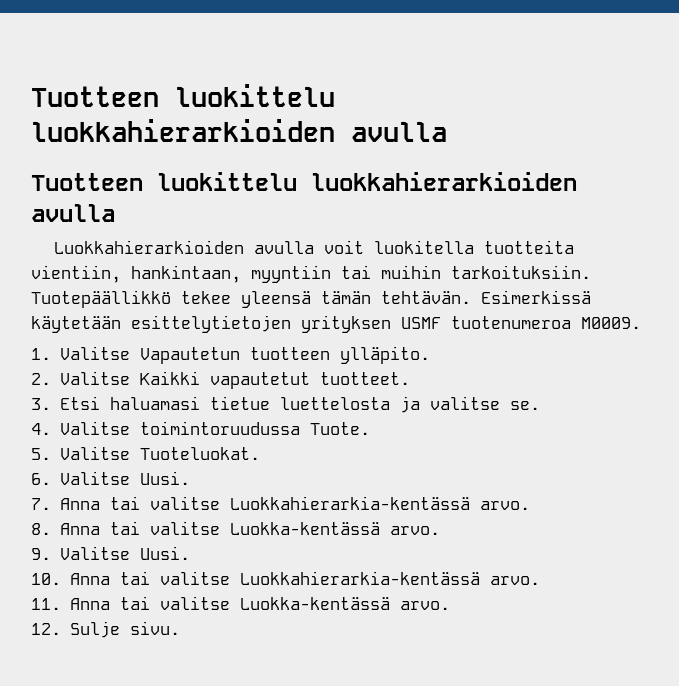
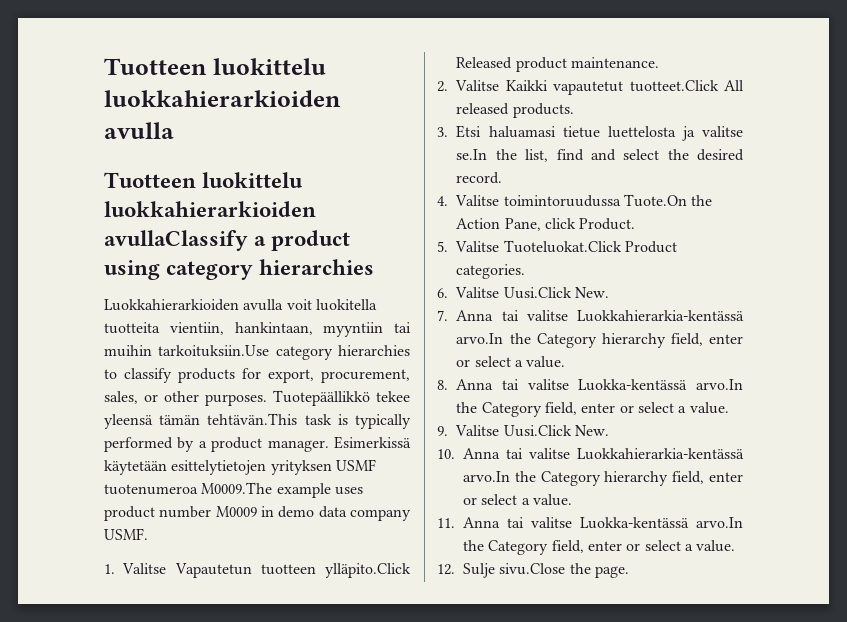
[31,204,115,222] avulla -> [104,230,351,251] [104,259,375,280] avullaClassify a product using category hierarchies
[451,265,591,279] [31,290,471,308] tarkoituksiin. Tuotepäällikkö tekee yleensä tämän tehtävän. -> [158,345,410,360] [104,368,410,383] [104,390,410,406] [104,413,411,429] [104,437,329,452] tarkoituksiin.Use category hierarchies to classify products for export, procurement, sales, or other purposes. Tuotepäällikkö tekee yleensä tämän tehtävän.This task is typically performed by a product manager.
[581,317,641,329] M0009. -> [201,482,363,498] [104,506,411,521] [104,528,148,540] M0009.The example uses product number M0009 in demo data company USMF.
[339,346,430,364] ylläpito. -> [325,563,411,578] [456,57,660,72] ylläpito.Click Released product maintenance.
[319,372,410,385] tuotteet. -> [629,80,744,92] [456,103,574,118] tuotteet.Click All released products.
[509,401,540,410] [31,421,370,435] se. // 4. Valitse toimintoruudussa Tuote. -> [456,149,744,162] [456,172,503,184] [437,194,713,207] [456,218,636,231] se.In the list, find and select the desired record. // 4. Valitse toimintoruudussa Tuote.On the Action Pane, click Product.
[139,447,260,460] Tuoteluokat. -> [503,240,678,253] [456,264,526,279] Tuoteluokat.Click Product categories.
[139,471,190,485] Uusi. -> [503,287,610,299] Uusi.Click New.
[479,501,530,510] arvo. -> [456,333,743,348] [456,356,566,368] arvo.In the Category hierarchy field, enter or select a value.
[389,526,440,535] arvo. -> [696,379,743,390] [456,402,729,417] arvo.In the Category field, enter or select a value.
[139,546,190,560] Uusi. -> [503,425,610,437] Uusi.Click New.
[489,576,540,585] arvo. -> [463,471,743,486] [463,494,572,506] arvo.In the Category hierarchy field, enter or select a value.
[399,601,450,610] arvo. -> [696,517,743,528] [463,540,736,555] arvo.In the Category field, enter or select a value.
[129,621,180,635] sivu. -> [499,563,629,578] sivu.Close the page.

